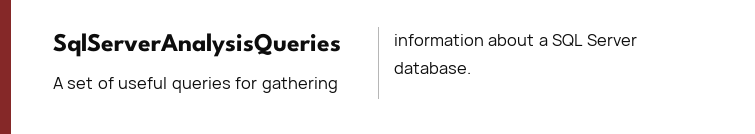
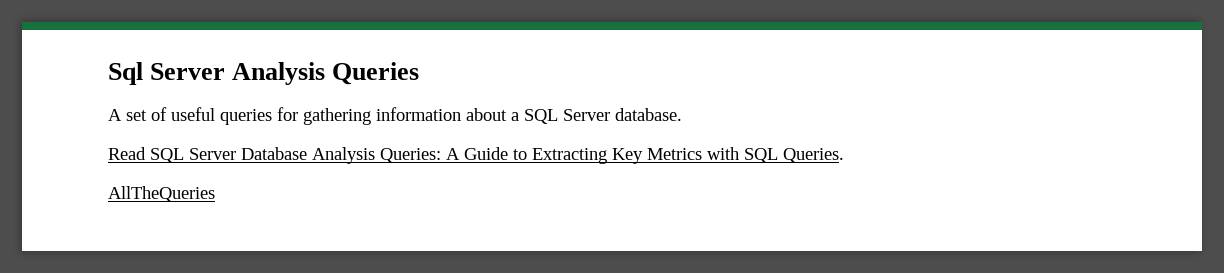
[53,33,341,57] SqlServerAnalysisQueries -> [108,62,420,85] Sql Server Analysis Queries
(471, 68) none -> [108,147,844,164] [108,186,215,202] // Read SQL Server Database Analysis Queries: A Guide to Extracting Key Metrics with SQL Queries. // AllTheQueries

